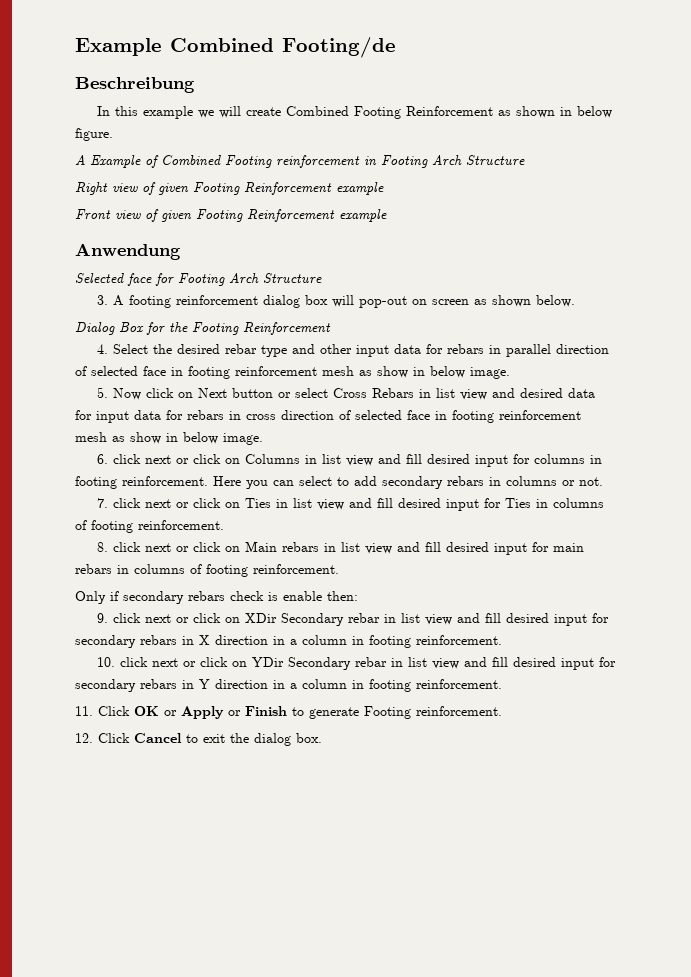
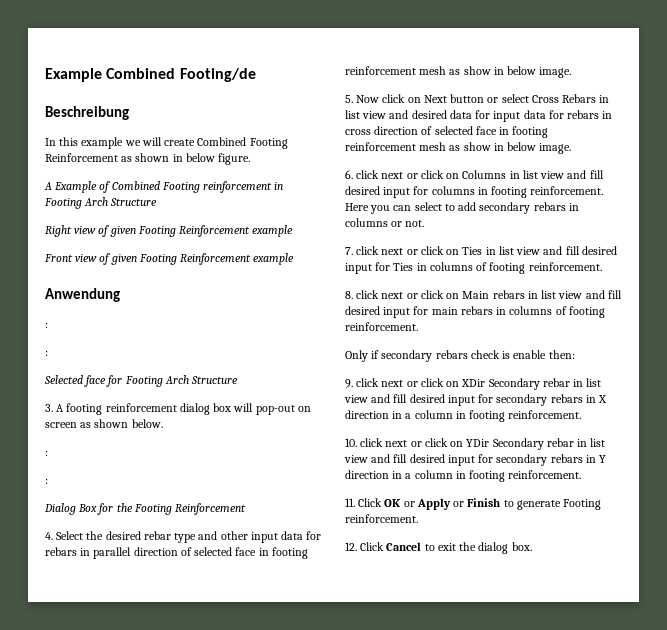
(181, 251) none -> [45,322,48,328] [45,350,48,356] // : // :
(576, 301) none -> [45,450,48,456] [45,478,48,484] // : // :

